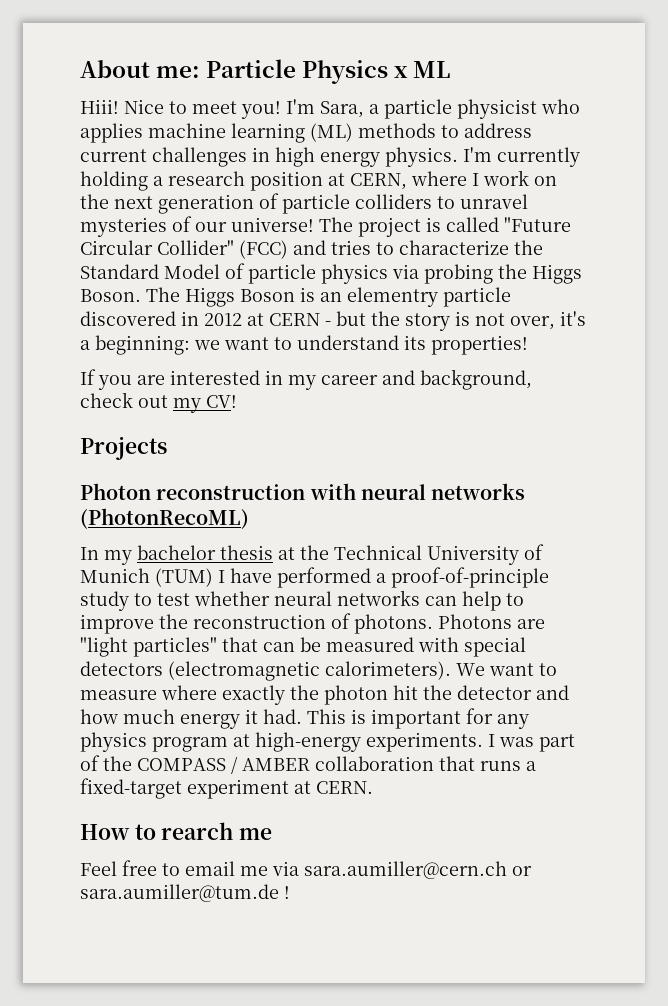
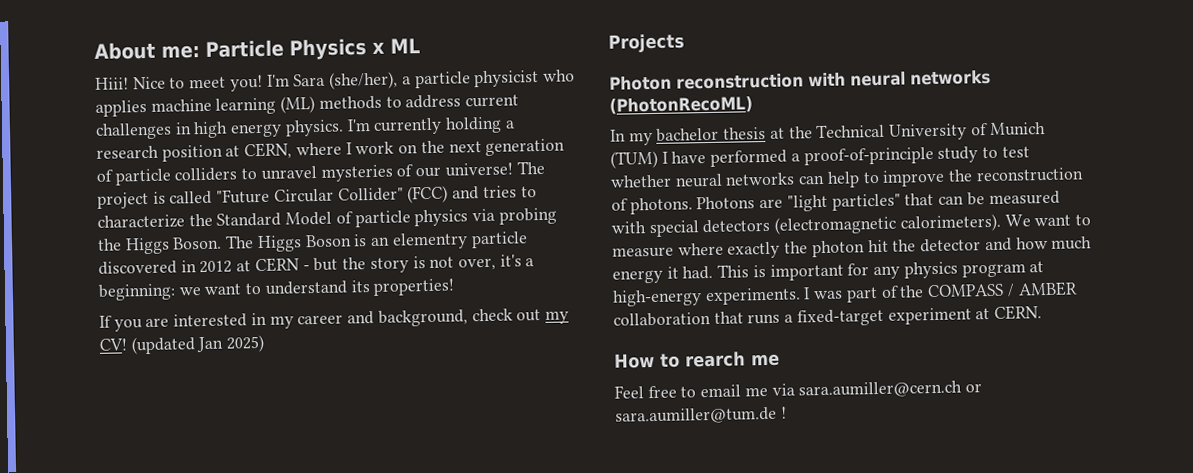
[320,101,364,118] Sara, -> [293,71,399,90] Sara (she/her),
(237, 401) none -> [130,334,266,355] (updated Jan 2025)

